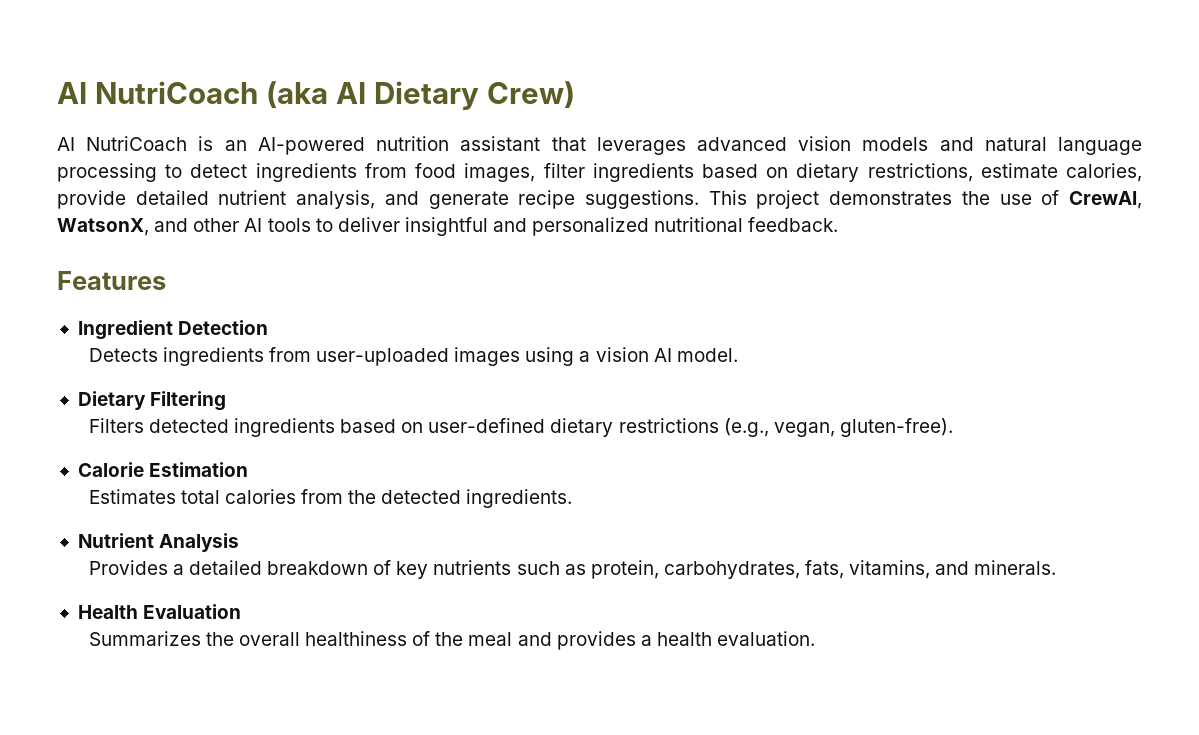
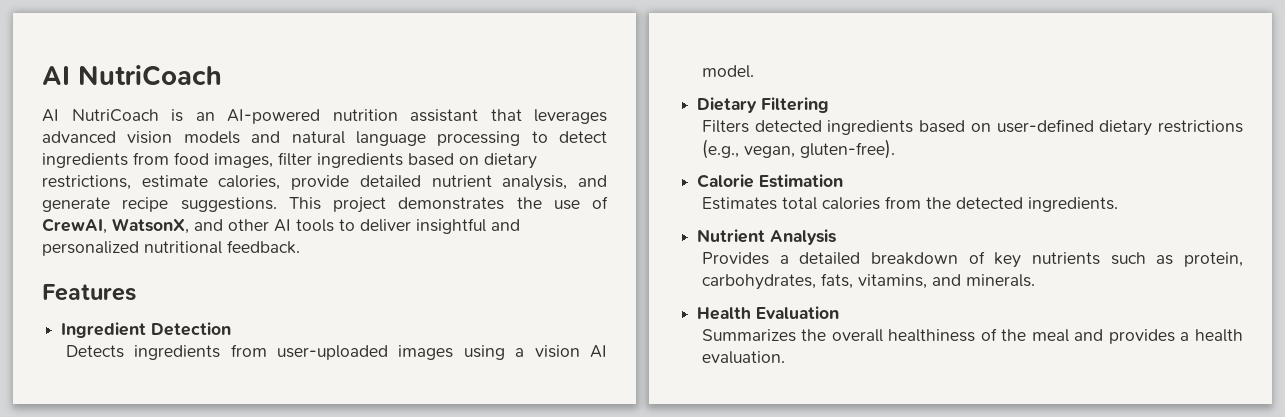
[57,81,575,110] AI NutriCoach (aka AI Dietary Crew) -> [42,65,221,86] AI NutriCoach

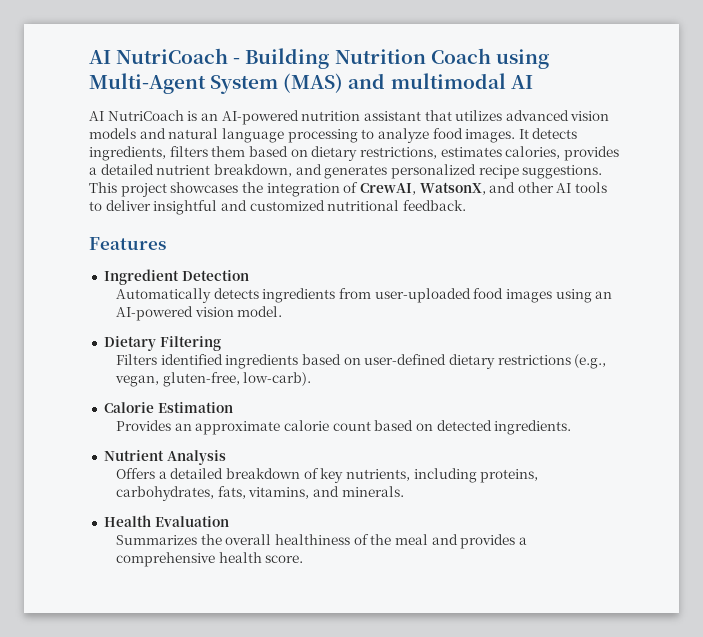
[42,65,221,86] AI NutriCoach -> [89,48,549,69] [89,73,533,94] AI NutriCoach - Building Nutrition Coach using Multi-Agent System (MAS) and multimodal AI
[534,109,607,124] leverages -> [455,110,503,121] utilizes
[559,131,607,143] [42,152,537,169] [42,175,607,191] [42,197,110,212] detect ingredients from food images, filter ingredients based on dietary restrictions, estimate calories, provide detailed nutrient analysis, and generate -> [377,128,578,143] [89,146,619,161] [89,164,476,179] analyze food images. It detects ingredients, filters them based on dietary restrictions, estimates calories, provides a detailed nutrient breakdown, and generates personalized
[398,197,580,210] demonstrates the use -> [170,182,340,197] showcases the integration
[42,241,139,256] personalized -> [249,200,325,211] customized
[65,345,124,358] Detects -> [115,288,259,303] Automatically detects
(389, 352) none -> [473,288,504,299] food
[515,345,608,358] a vision AI -> [595,291,613,299] [115,306,234,321] an AI-powered vision
[754,120,822,132] detected -> [160,354,223,365] identified
[799,139,895,159] gluten-free). -> [162,372,312,387] gluten-free, low-carb).
[701,196,951,210] Estimates total calories from the -> [115,420,433,435] Provides an approximate calorie count based on
[701,252,769,265] Provides -> [115,468,155,479] Offers
[1031,252,1243,267] nutrients such as protein, -> [345,468,539,483] nutrients, including proteins,
[1195,329,1243,342] [701,351,785,364] health evaluation. -> [115,552,304,567] comprehensive health score.

